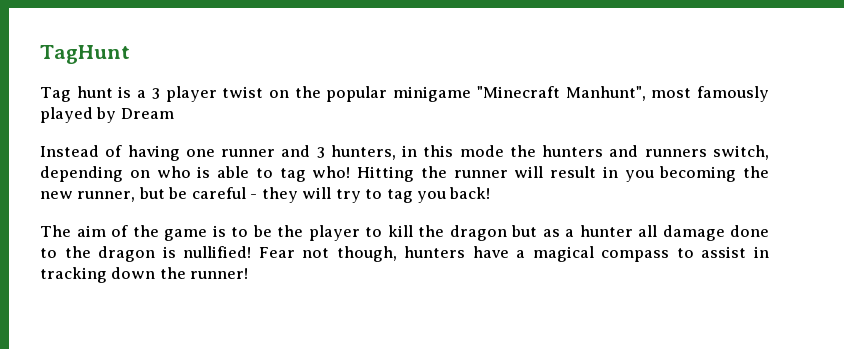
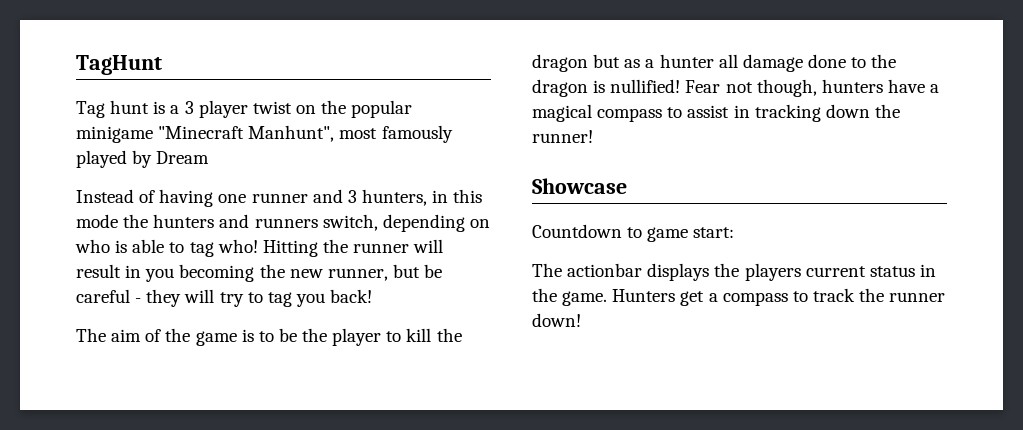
(249, 273) none -> [532,178,627,194] [532,224,735,242] [532,263,936,281] [532,288,946,306] [532,313,581,327] // Showcase // Countdown to game start: // The actionbar displays the players current status in the game. Hunters get a compass to track the runner down!

